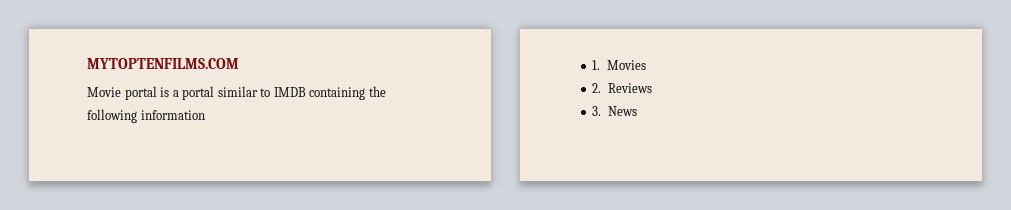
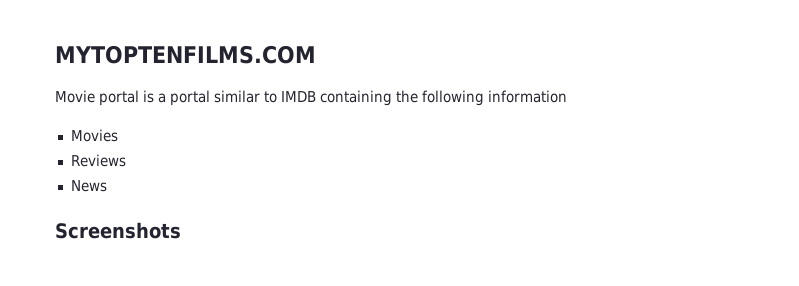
[592,60,601,70] 1. -> (567, 96) none
[592,83,602,93] 2. -> (118, 135) none
[592,106,602,116] 3. -> (126, 160) none
(637, 111) none -> [55,222,181,239] // Screenshots

